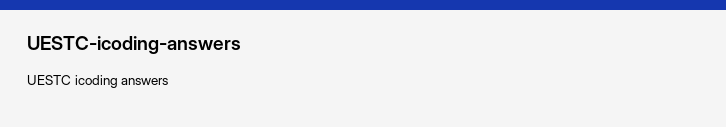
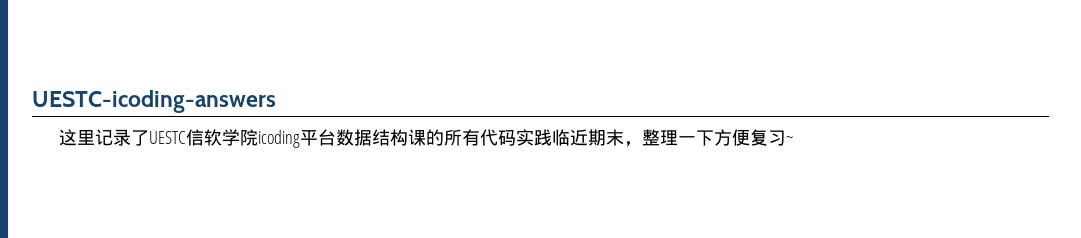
[27,75,169,88] UESTC icoding answers -> [58,129,793,148] 这里记录了UESTC信软学院icoding平台数据结构课的所有代码实践临近期末，整理一下方便复习~

